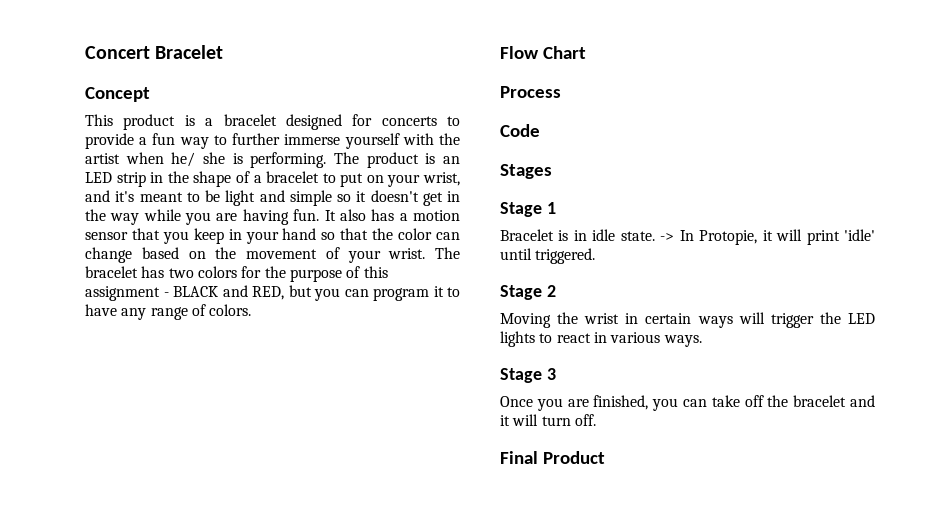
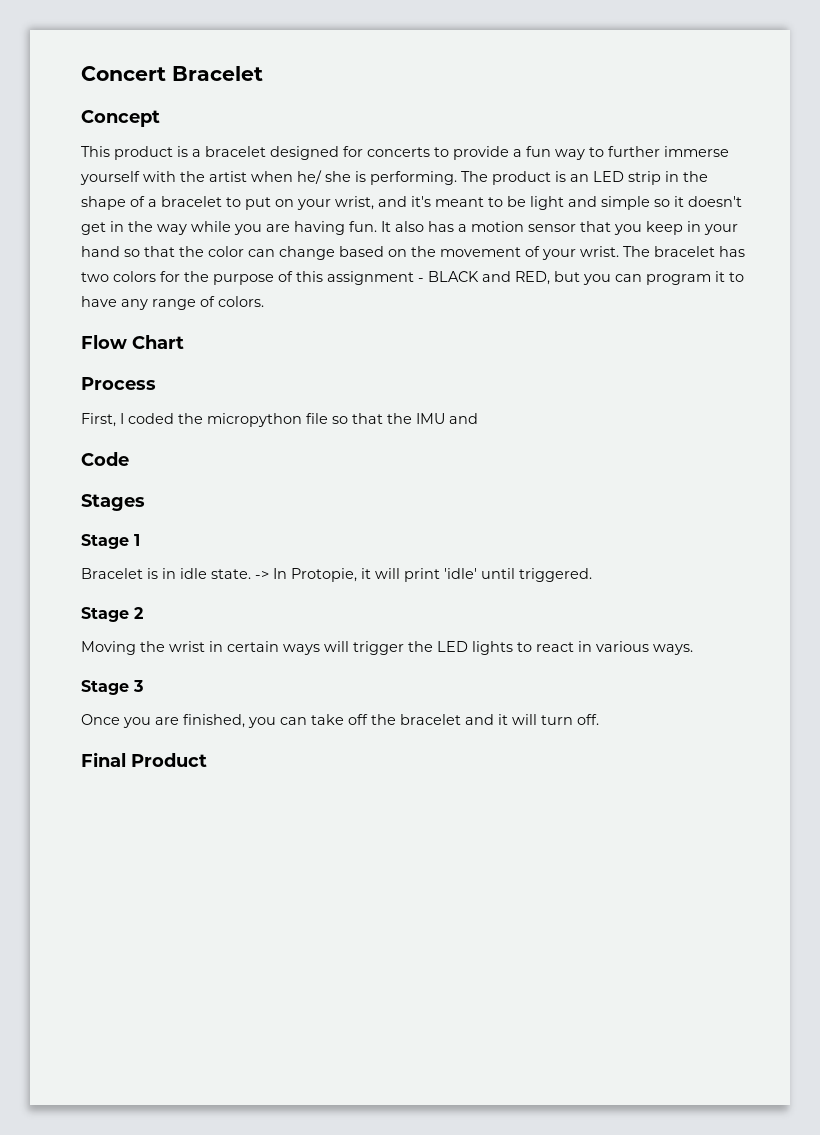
(561, 92) none -> [81,413,478,427] // First, I coded the micropython file so that the IMU and

